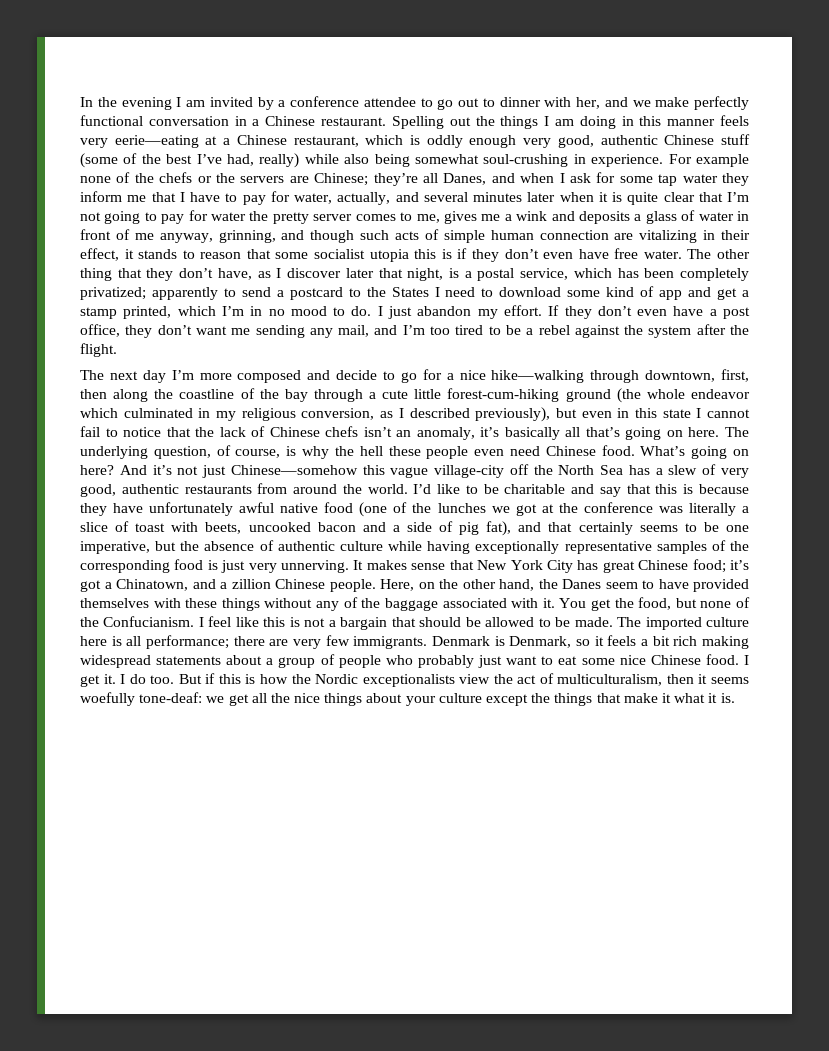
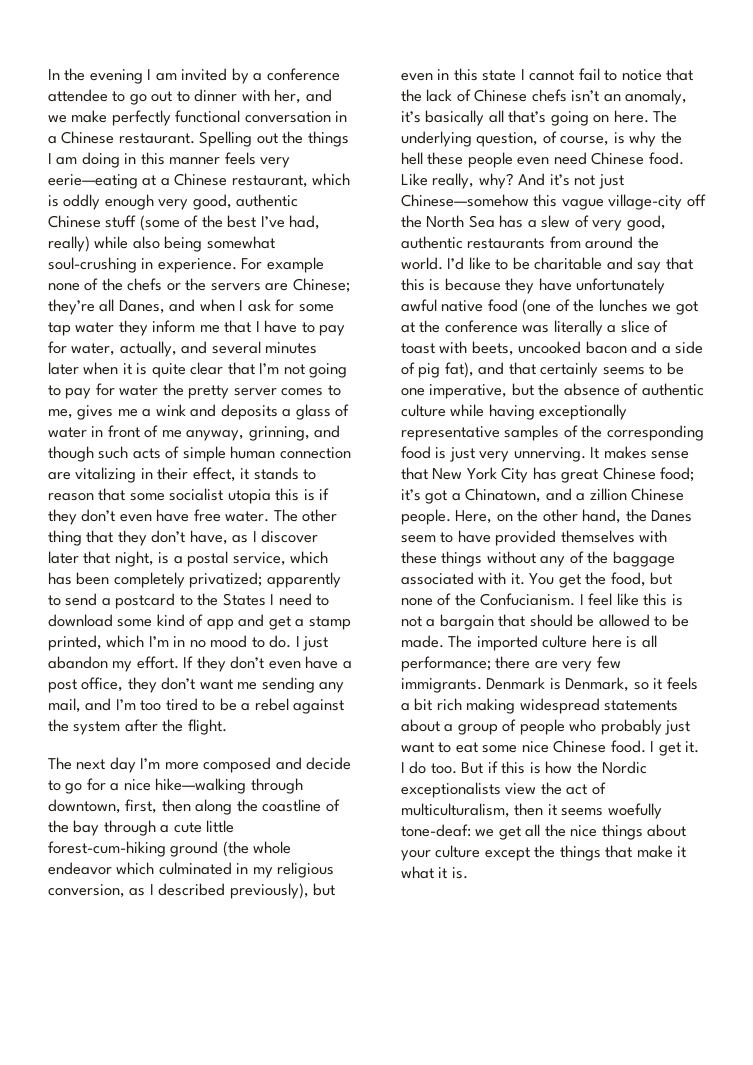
[640,446,749,459] [80,465,114,475] What’s going on here? -> [401,173,514,189] Like really, why?

